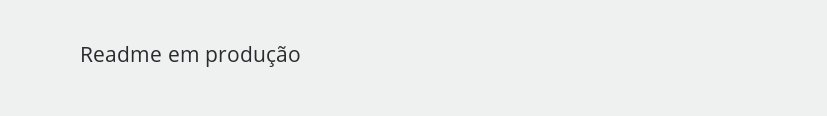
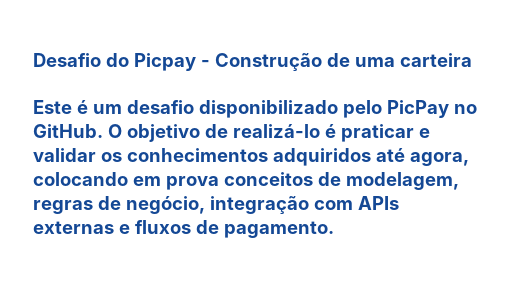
[80,46,302,67] Readme em produção -> [33,53,472,71] [33,100,477,118] [33,124,430,142] [33,148,469,166] [33,172,459,190] [33,196,399,214] [33,220,334,238] Desafio do Picpay - Construção de uma carteira // Este é um desafio disponibilizado pelo PicPay no GitHub. O objetivo de realizá-lo é praticar e validar os conhecimentos adquiridos até agora, colocando em prova conceitos de modelagem, regras de negócio, integração com APIs externas e fluxos de pagamento.

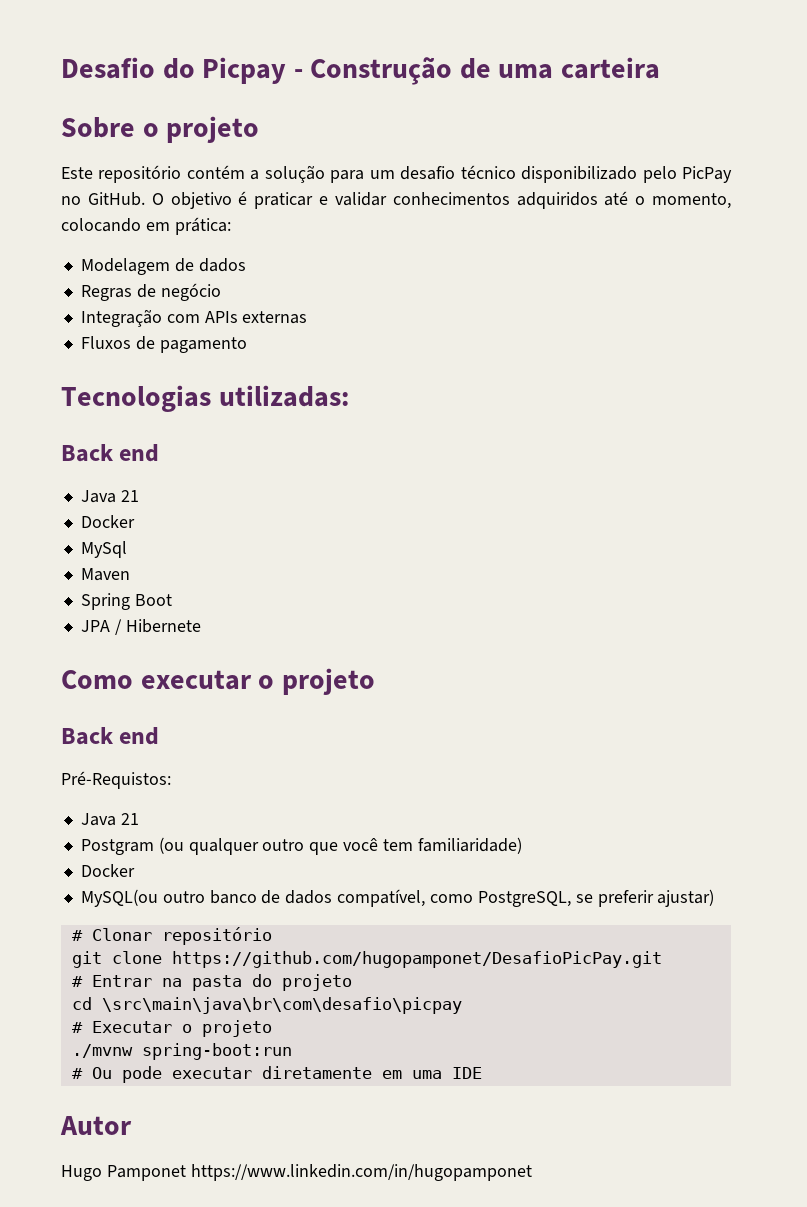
[33,100,88,114] Este é -> [61,116,260,143] [61,165,365,183] Sobre o projeto // Este repositório contém a solução para
(194, 107) none -> [460,165,516,179] técnico
[204,124,320,138] de realizá-lo -> (232, 200) none
[100,152,122,162] os -> (387, 199) none
[409,152,469,166] [33,172,459,190] [33,196,399,214] [33,220,334,238] agora, colocando em prova conceitos de modelagem, regras de negócio, integração com APIs externas e fluxos de pagamento. -> [635,193,732,209] [61,217,231,235] [80,258,246,275] [80,283,221,301] [80,309,308,327] [80,336,247,353] [61,385,349,412] [61,444,160,462] [80,490,139,503] [80,515,135,528] [80,541,127,558] [80,568,130,581] [80,593,172,610] [80,619,201,635] [61,668,375,695] [61,727,160,745] [61,771,171,789] [80,813,139,826] [80,837,522,855] [80,864,135,877] [80,889,715,907] [71,927,272,945] [71,951,662,968] [71,974,352,991] [71,997,462,1014] [71,1020,272,1037] [71,1043,292,1060] [71,1066,482,1083] [60,1116,132,1135] [61,1164,532,1181] o momento, colocando em prática: // Modelagem de dados // Regras de negócio // Integração com APIs externas // Fluxos de pagamento // Tecnologias utilizadas: // Back end // Java 21 // Docker // MySql // Maven // Spring Boot // JPA / Hibernete // Como executar o projeto // Back end // Pré-Requistos: // Java 21 // Postgram (ou qualquer outro que você tem familiaridade) // Docker // MySQL(ou outro banco de dados compatível, como PostgreSQL, se preferir ajustar) // # Clonar repositório // git clone https://github.com/hugopamponet/DesafioPicPay.git // # Entrar na pasta do projeto // cd \src\main\java\br\com\desafio\picpay // # Executar o projeto // ./mvnw spring-boot:run // # Ou pode executar diretamente em uma IDE // Autor // Hugo Pamponet https://www.linkedin.com/in/hugopamponet

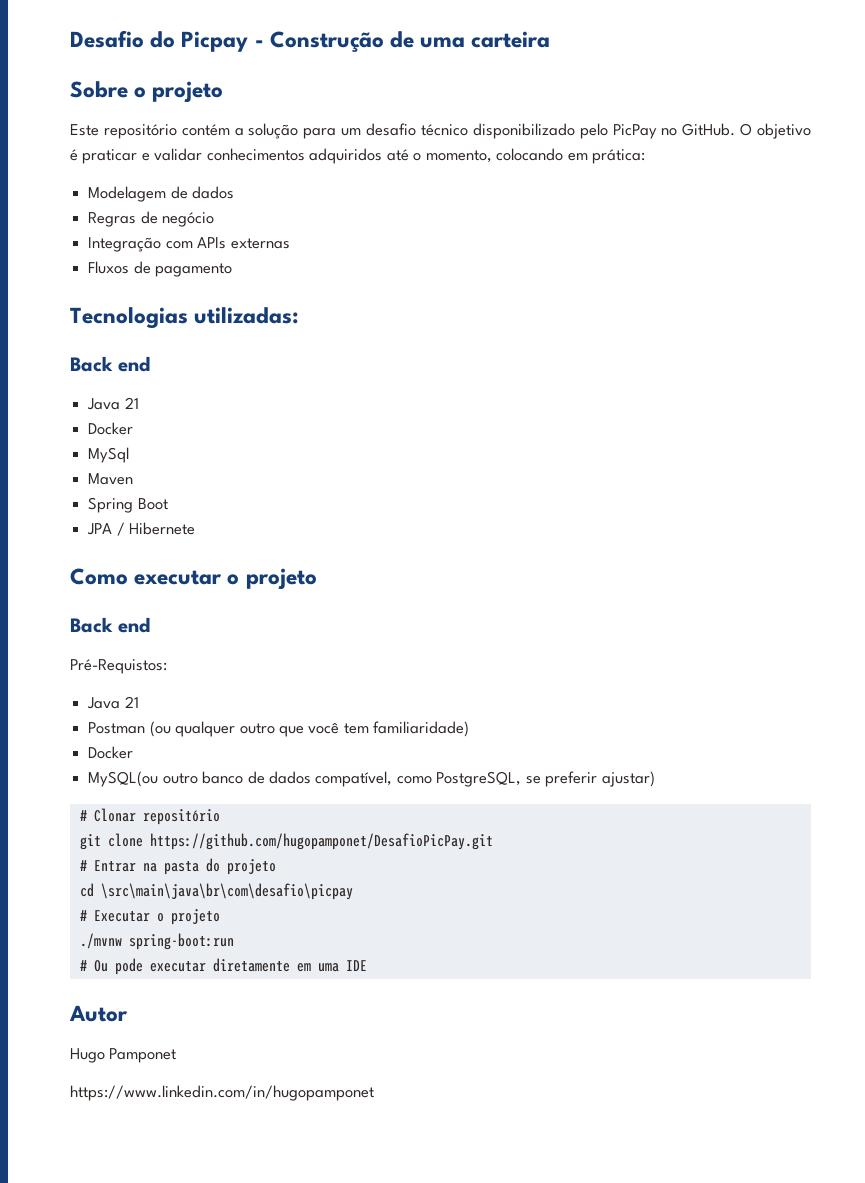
[80,839,154,855] Postgram -> [88,722,146,734] Postman
(186, 1173) none -> (177, 1055) //

